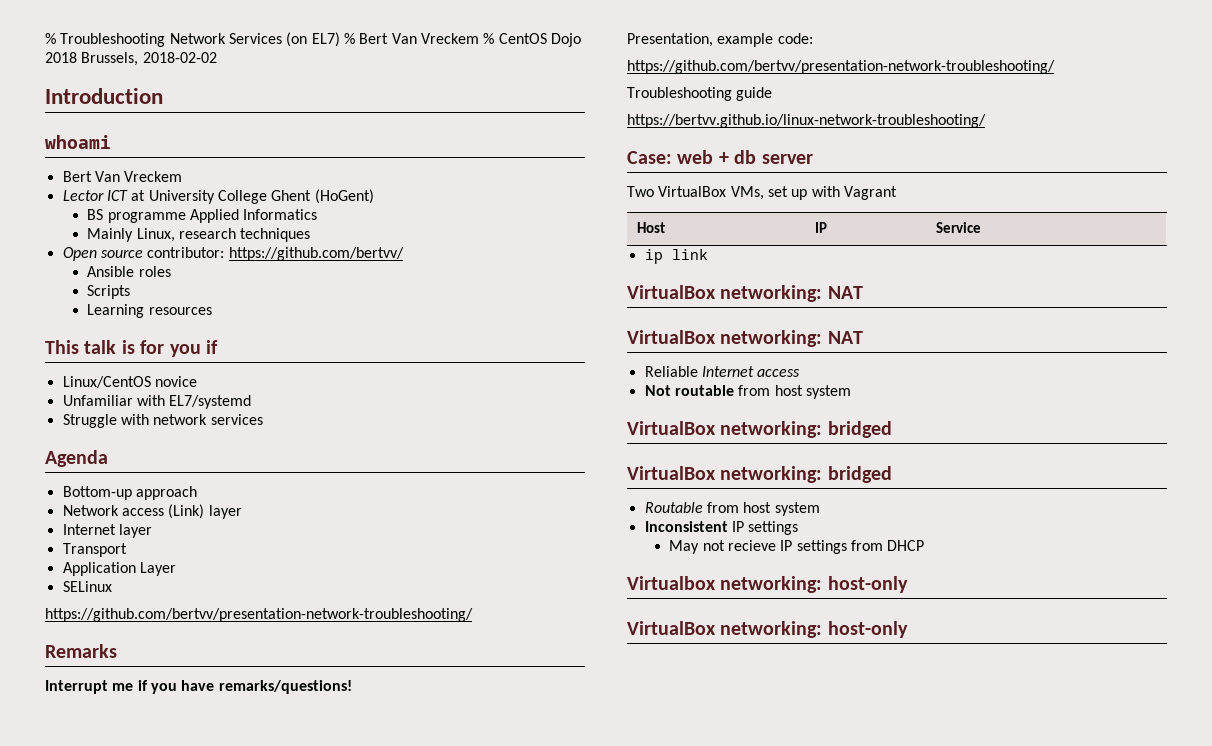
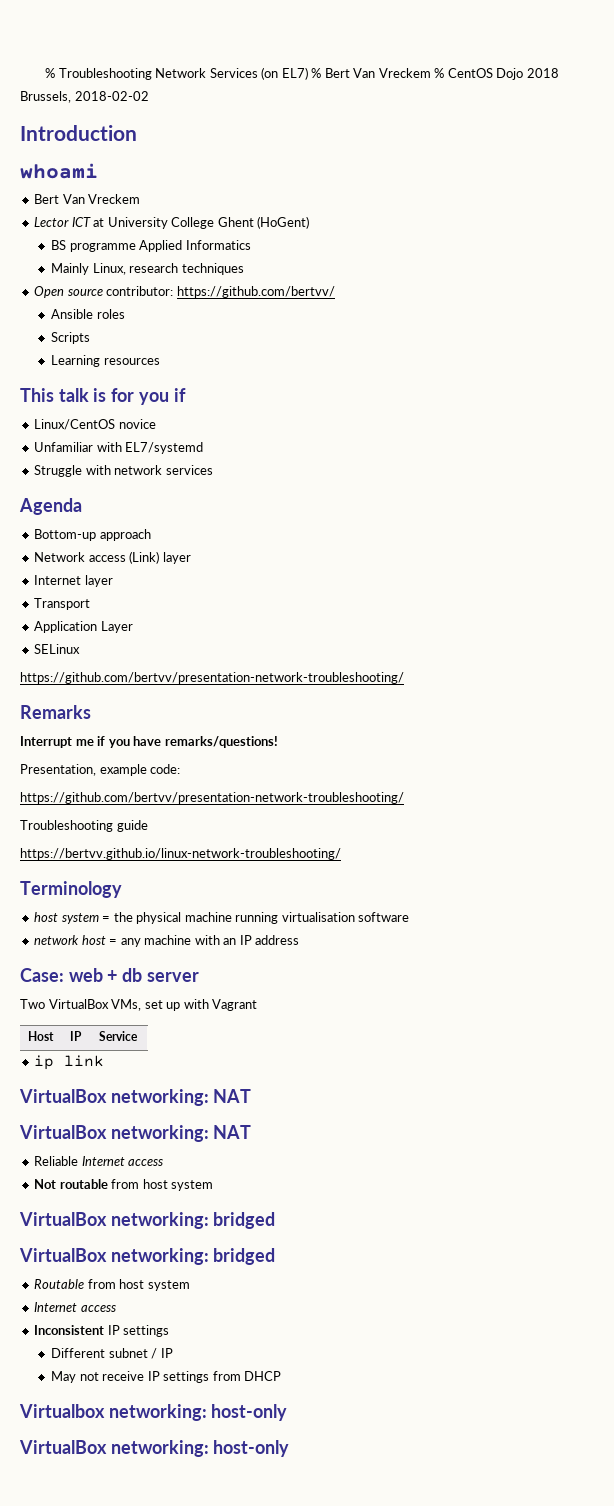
(986, 121) none -> [20,881,122,898] [34,912,410,924] [34,935,300,947] // Terminology // host system = the physical machine running virtualisation software // network host = any machine with an IP address
(820, 509) none -> [34,1302,116,1312] // Internet access
(799, 528) none -> [51,1348,173,1359] // Different subnet / IP
[728,540,777,551] recieve -> [102,1371,145,1381] receive

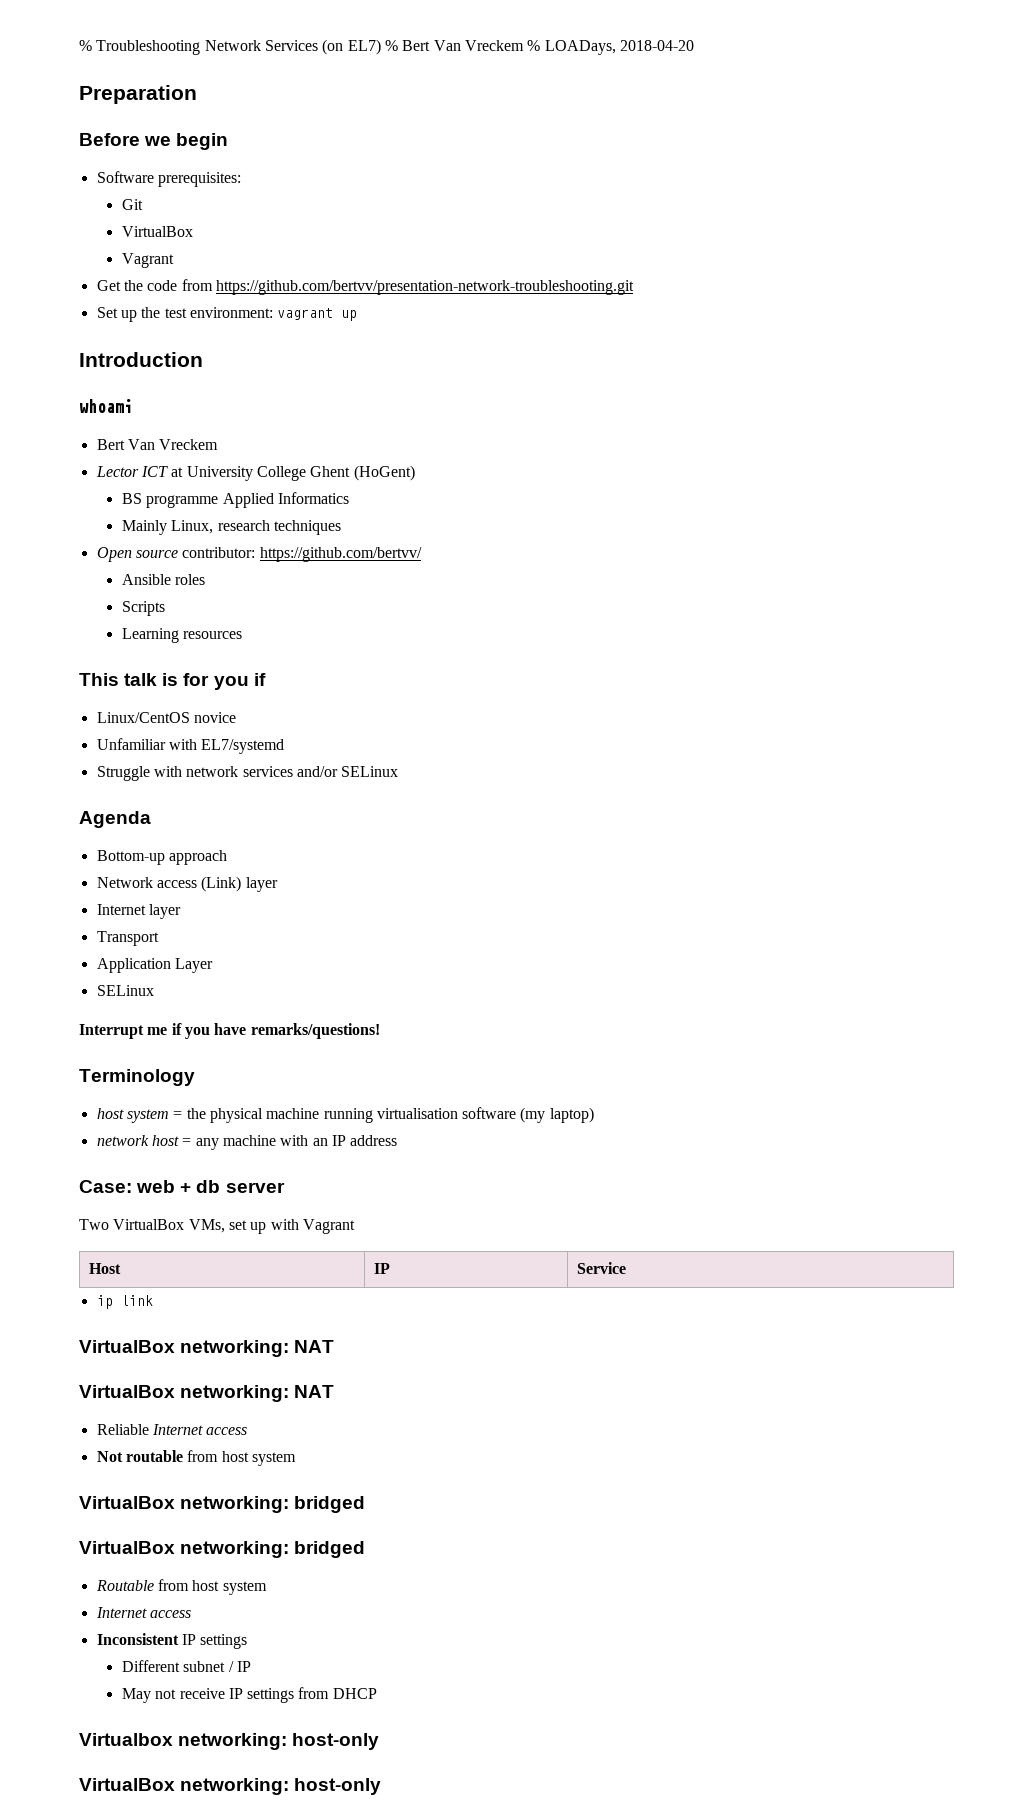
[447,68,559,80] [20,91,149,103] CentOS Dojo 2018 Brussels, 2018-02-02 -> [544,40,694,55] [79,85,197,104] [79,133,229,150] [96,171,241,187] [121,199,143,210] [121,226,193,237] [121,253,174,268] [96,279,634,295] [96,307,358,322] LOADays, 2018-04-20 // Preparation // Before we begin // Software prerequisites: // Git // VirtualBox // Vagrant // Get the code from https://github.com/bertvv/presentation-network-troubleshooting.git // Set up the test environment: vagrant up
(213, 470) none -> [296,766,399,777] and/or SELinux
[20,672,404,684] [20,705,91,719] // https://github.com/bertvv/presentation-network-troubleshooting/ // Remarks -> (154, 990) none
[20,764,181,776] [20,792,404,804] [20,820,148,832] [20,848,341,860] // Presentation, example code: // https://github.com/bertvv/presentation-network-troubleshooting/ // Troubleshooting guide // https://bertvv.github.io/linux-network-troubleshooting/ -> (380, 1031) none
(410, 917) none -> [520,1107,594,1123] (my laptop)

